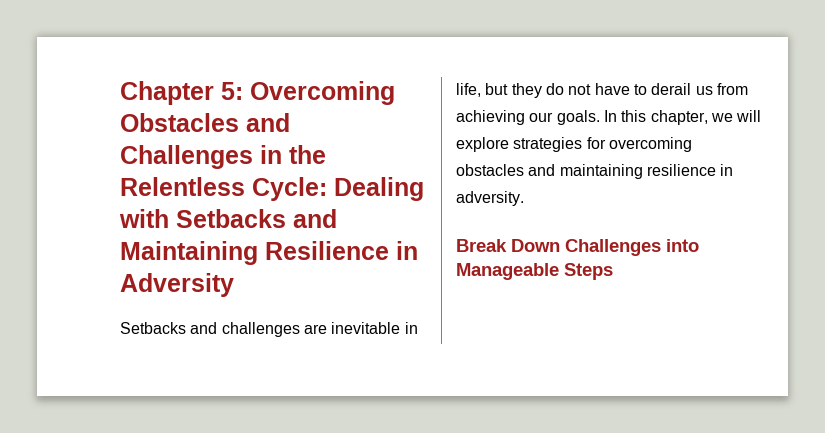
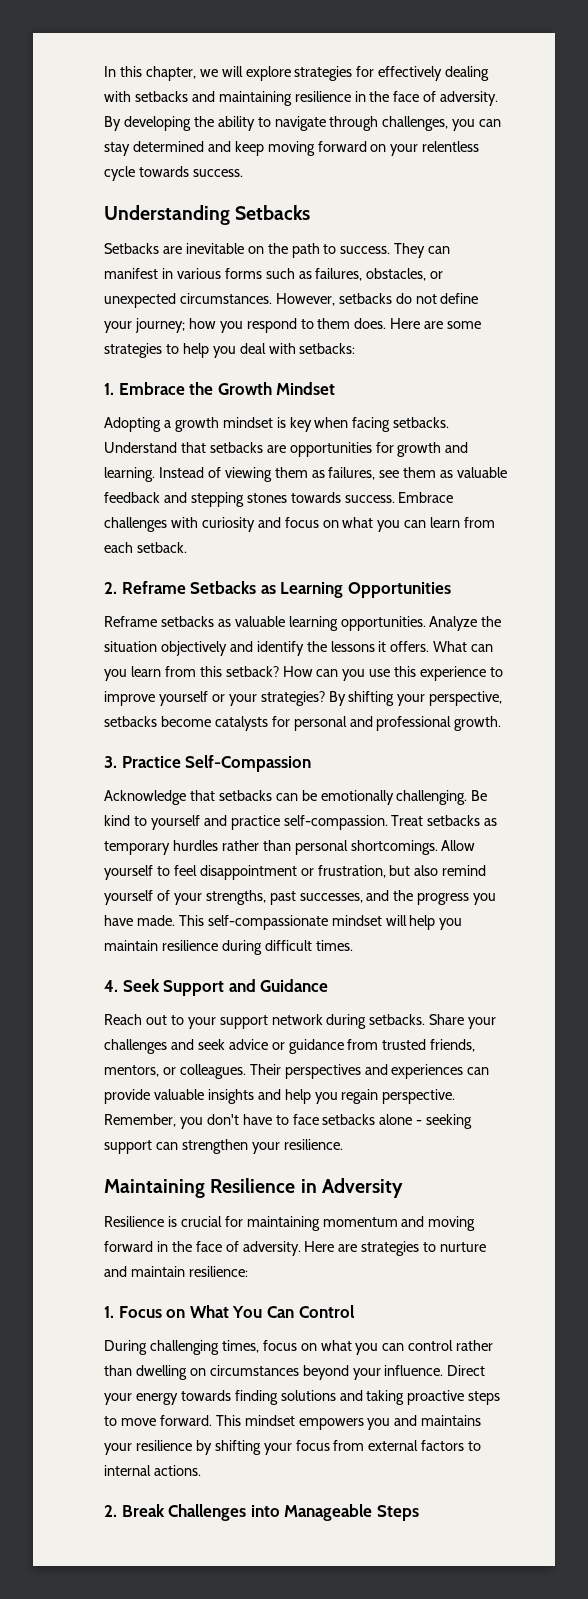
[120,81,395,105] [120,113,290,132] [120,145,326,169] [120,177,424,201] [119,209,337,228] [120,241,418,265] [120,273,234,297] [120,322,418,337] [456,83,748,98] [456,110,600,125] Chapter 5: Overcoming Obstacles and Challenges in the Relentless Cycle: Dealing with Setbacks and Maintaining Resilience in Adversity // Setbacks and challenges are inevitable in life, but they do not have to derail us from achieving our goals. -> (104, 71) none
[608,137,692,152] [456,164,734,179] [456,191,524,206] [456,239,560,252] overcoming obstacles and maintaining resilience in adversity. // Break Down -> [378,66,490,81] [104,91,499,106] [104,116,502,131] [104,141,480,156] [104,166,243,181] [104,205,311,225] [104,243,451,258] [104,268,444,281] [104,293,479,308] [104,318,482,333] [104,343,356,358] [104,382,336,395] [104,417,450,432] [104,442,469,457] [104,467,508,482] [104,492,454,507] [104,517,496,532] [104,542,187,553] [104,581,451,598] [104,616,502,631] [104,641,494,656] [104,666,504,681] [104,691,503,706] [104,716,502,731] [104,755,312,772] [104,790,488,805] [104,815,498,830] [104,840,476,855] [104,865,487,880] [104,890,497,905] [104,915,463,930] [104,940,353,955] [104,979,329,996] [104,1014,497,1029] [104,1039,476,1054] [104,1064,490,1079] [104,1089,456,1104] [104,1114,473,1129] [104,1139,343,1154] [104,1178,403,1198] [104,1216,476,1231] [104,1241,487,1256] [104,1266,248,1277] [104,1305,355,1318] [104,1340,494,1355] [104,1365,486,1380] [104,1390,501,1405] [104,1415,482,1430] [104,1440,482,1455] [104,1465,201,1476] [104,1504,165,1517] effectively dealing with setbacks and maintaining resilience in the face of adversity. By developing the ability to navigate through challenges, you can stay determined and keep moving forward on your relentless cycle towards success. // Understanding Setbacks // Setbacks are inevitable on the path to success. They can manifest in various forms such as failures, obstacles, or unexpected circumstances. However, setbacks do not define your journey; how you respond to them does. Here are some strategies to help you deal with setbacks: // 1. Embrace the Growth Mindset // Adopting a growth mindset is key when facing setbacks. Understand that setbacks are opportunities for growth and learning. Instead of viewing them as failures, see them as valuable feedback and stepping stones towards success. Embrace challenges with curiosity and focus on what you can learn from each setback. // 2. Reframe Setbacks as Learning Opportunities // Reframe setbacks as valuable learning opportunities. Analyze the situation objectively and identify the lessons it offers. What can you learn from this setback? How can you use this experience to improve yourself or your strategies? By shifting your perspective, setbacks become catalysts for personal and professional growth. // 3. Practice Self-Compassion // Acknowledge that setbacks can be emotionally challenging. Be kind to yourself and practice self-compassion. Treat setbacks as temporary hurdles rather than personal shortcomings. Allow yourself to feel disappointment or frustration, but also remind yourself of your strengths, past successes, and the progress you have made. This self-compassionate mindset will help you maintain resilience during difficult times. // 4. Seek Support and Guidance // Reach out to your support network during setbacks. Share your challenges and seek advice or guidance from trusted friends, mentors, or colleagues. Their perspectives and experiences can provide valuable insights and help you regain perspective. Remember, you don't have to face setbacks alone - seeking support can strengthen your resilience. // Maintaining Resilience in Adversity // Resilience is crucial for maintaining momentum and moving forward in the face of adversity. Here are strategies to nurture and maintain resilience: // 1. Focus on What You Can Control // During challenging times, focus on what you can control rather than dwelling on circumstances beyond your influence. Direct your energy towards finding solutions and taking proactive steps to move forward. This mindset empowers you and maintains your resilience by shifting your focus from external factors to internal actions. // 2. Break

